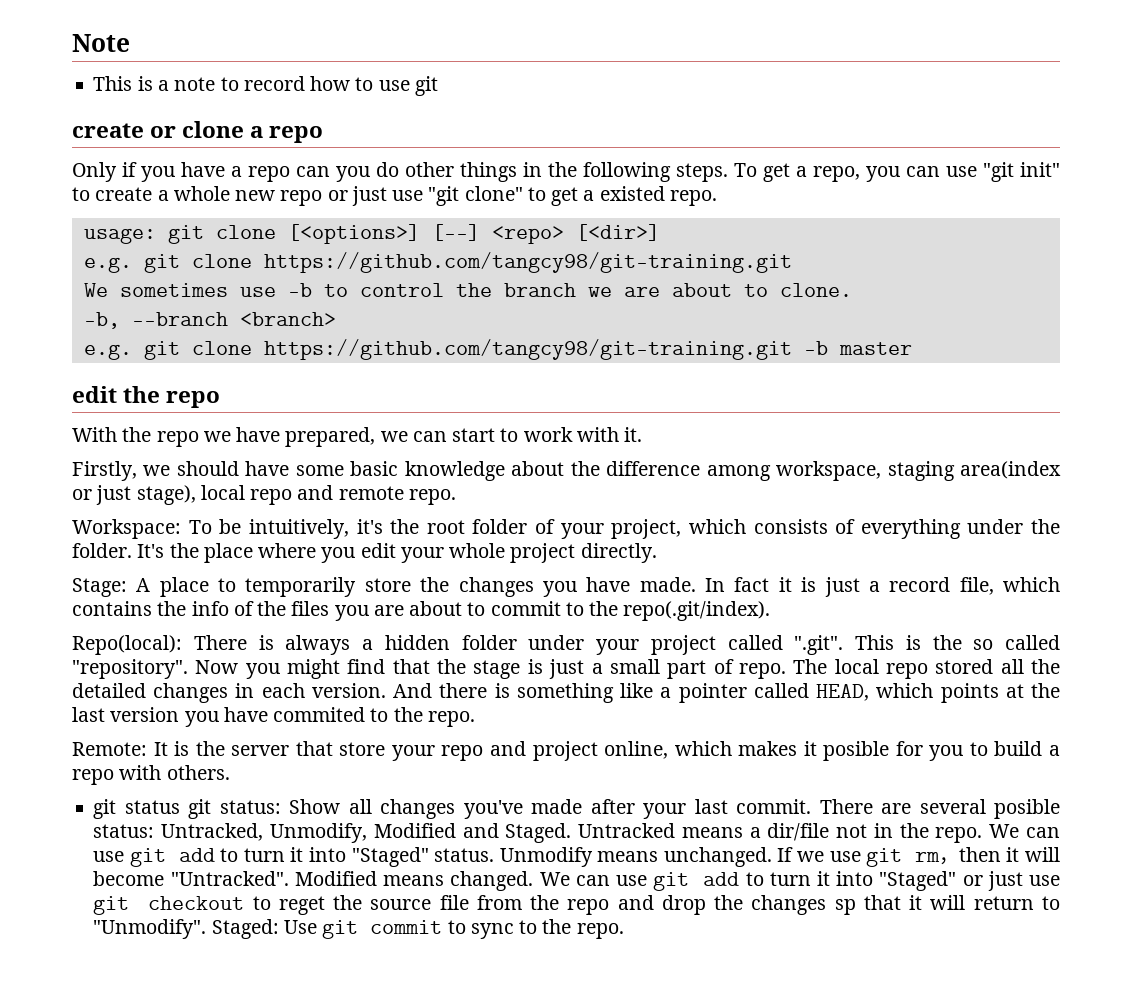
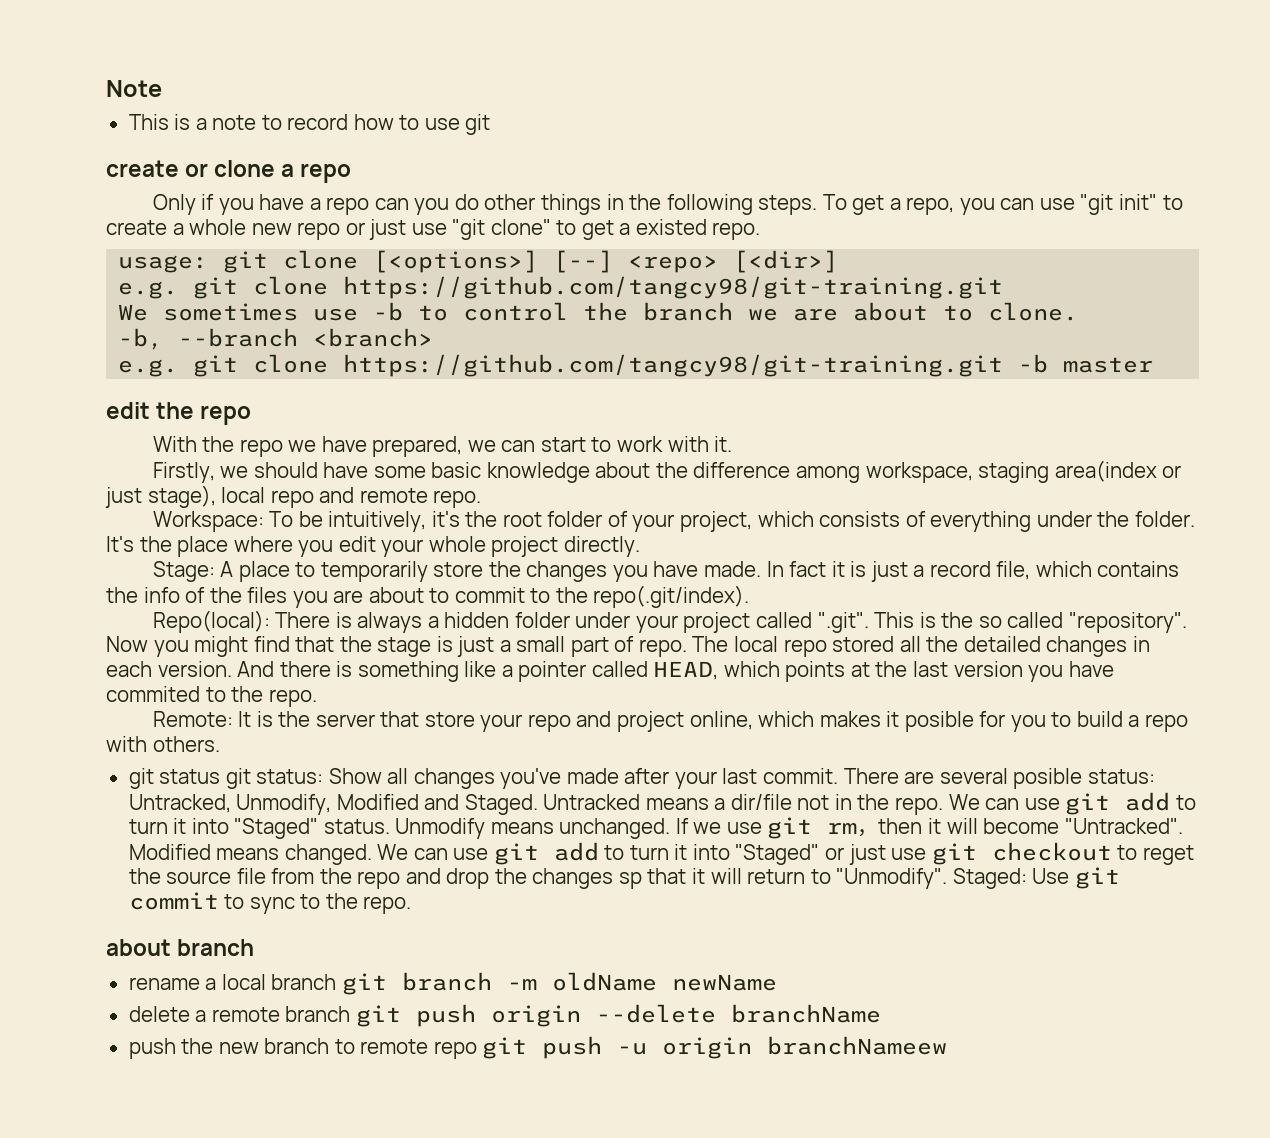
(624, 931) none -> [106,939,255,956] [128,972,777,995] [128,1004,881,1027] [128,1036,948,1059] // about branch // rename a local branch git branch -m oldName newName // delete a remote branch git push origin --delete branchName // push the new branch to remote repo git push -u origin branchNameew

